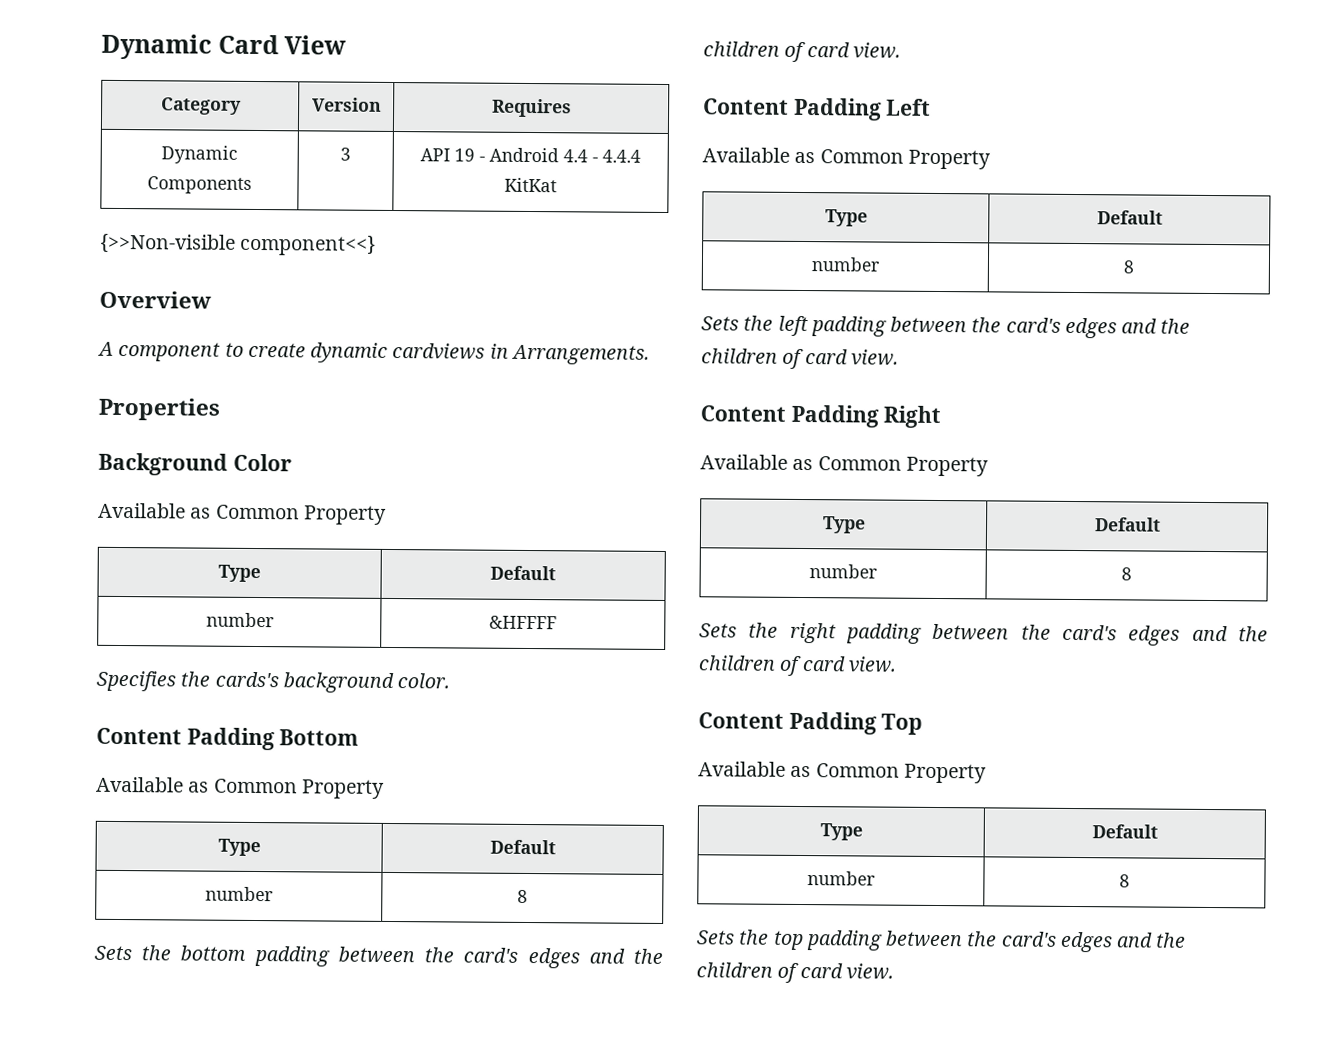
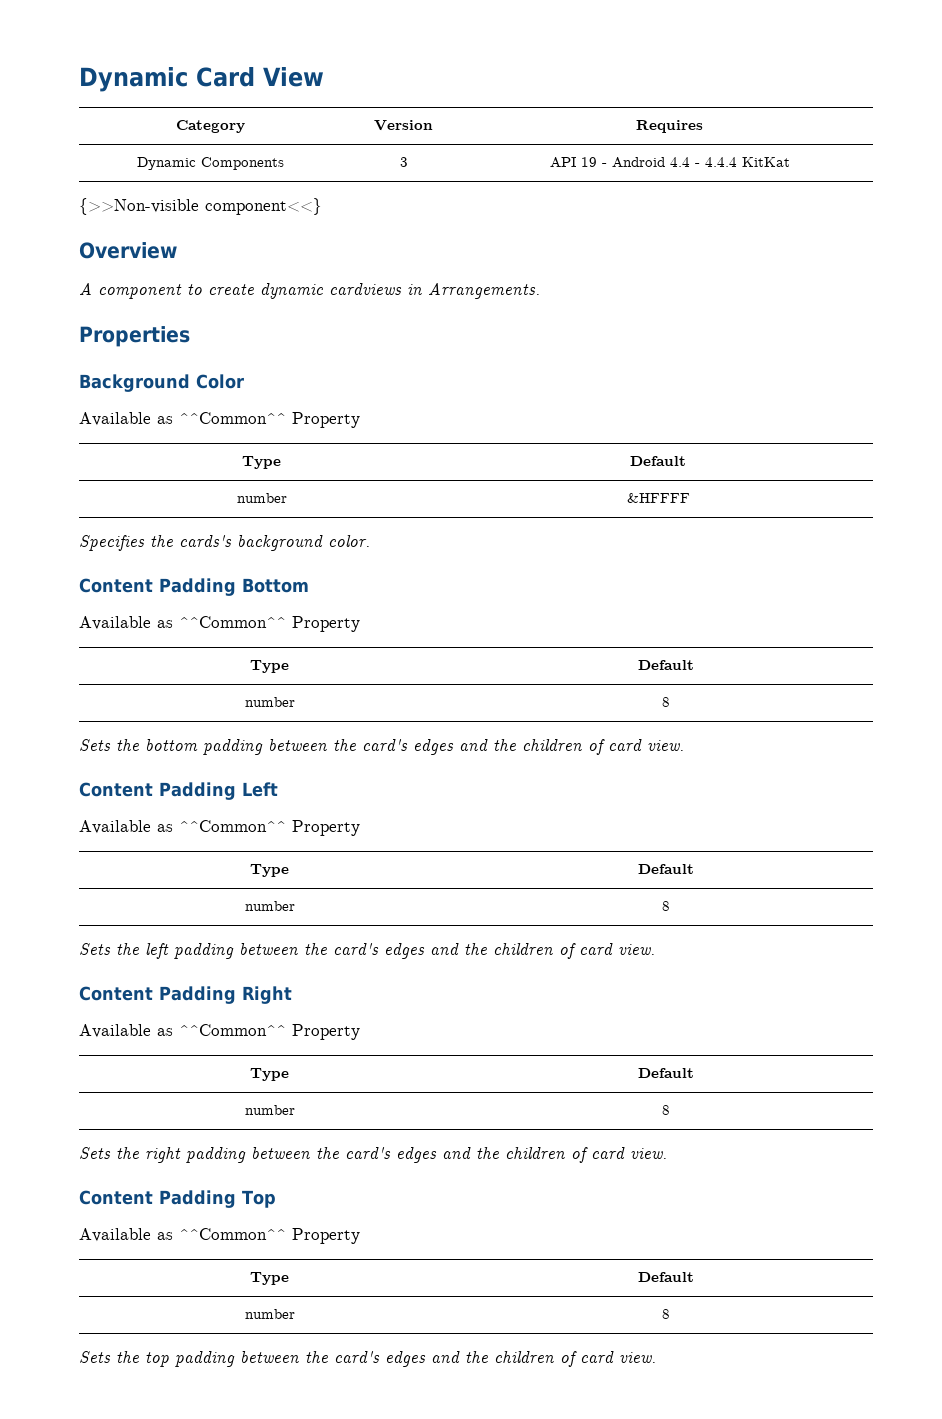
[215,504,300,520] Common -> [179,412,286,424] ^^Common^^
[213,778,298,794] Common -> [179,616,286,628] ^^Common^^
[819,149,904,164] Common -> [179,820,286,832] ^^Common^^
[817,456,902,471] Common -> [179,1024,286,1036] ^^Common^^
[815,763,900,778] Common -> [179,1228,286,1240] ^^Common^^

